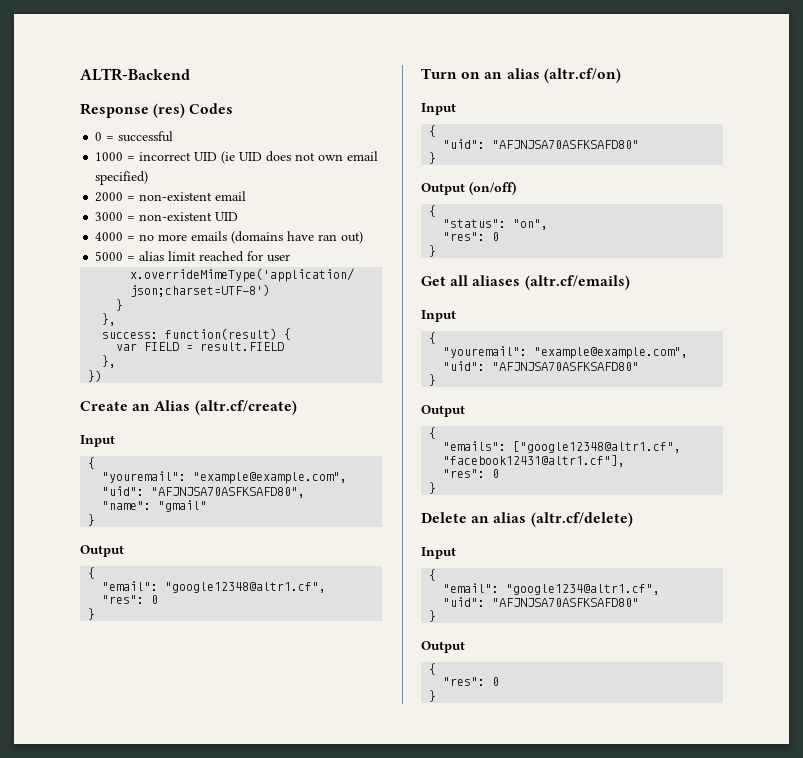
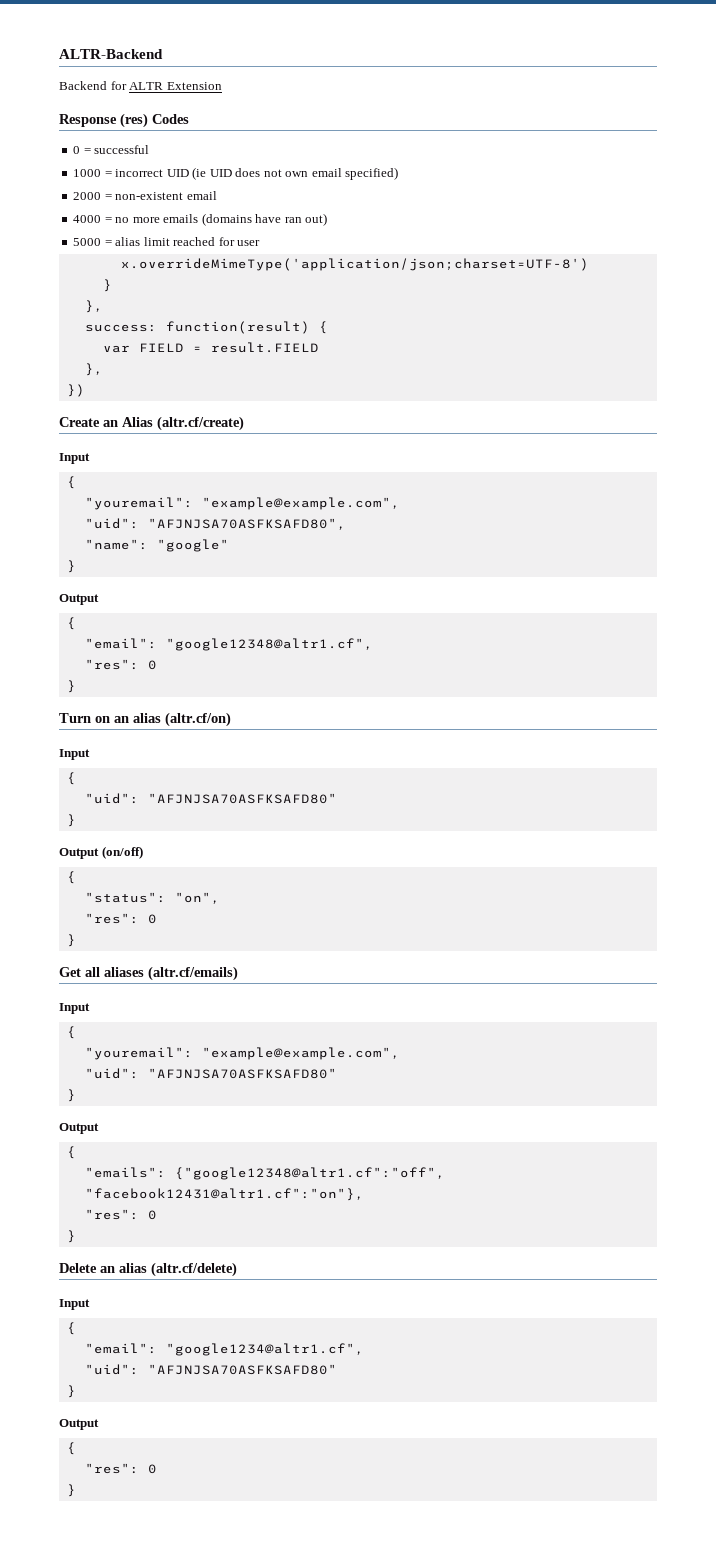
(190, 74) none -> [59,81,222,90] // Backend for ALTR Extension
[95,212,239,221] // 3000 = non-existent UID -> (217, 195) none
[158,500,208,512] "gmail" -> [156,539,229,552] "google"
[513,441,682,453] [443,455,626,467] ["google12348@altr1.cf", "facebook12431@altr1.cf"], -> [174,1167,445,1180] [84,1188,364,1201] {"google12348@altr1.cf":"off", "facebook12431@altr1.cf":"on"},

